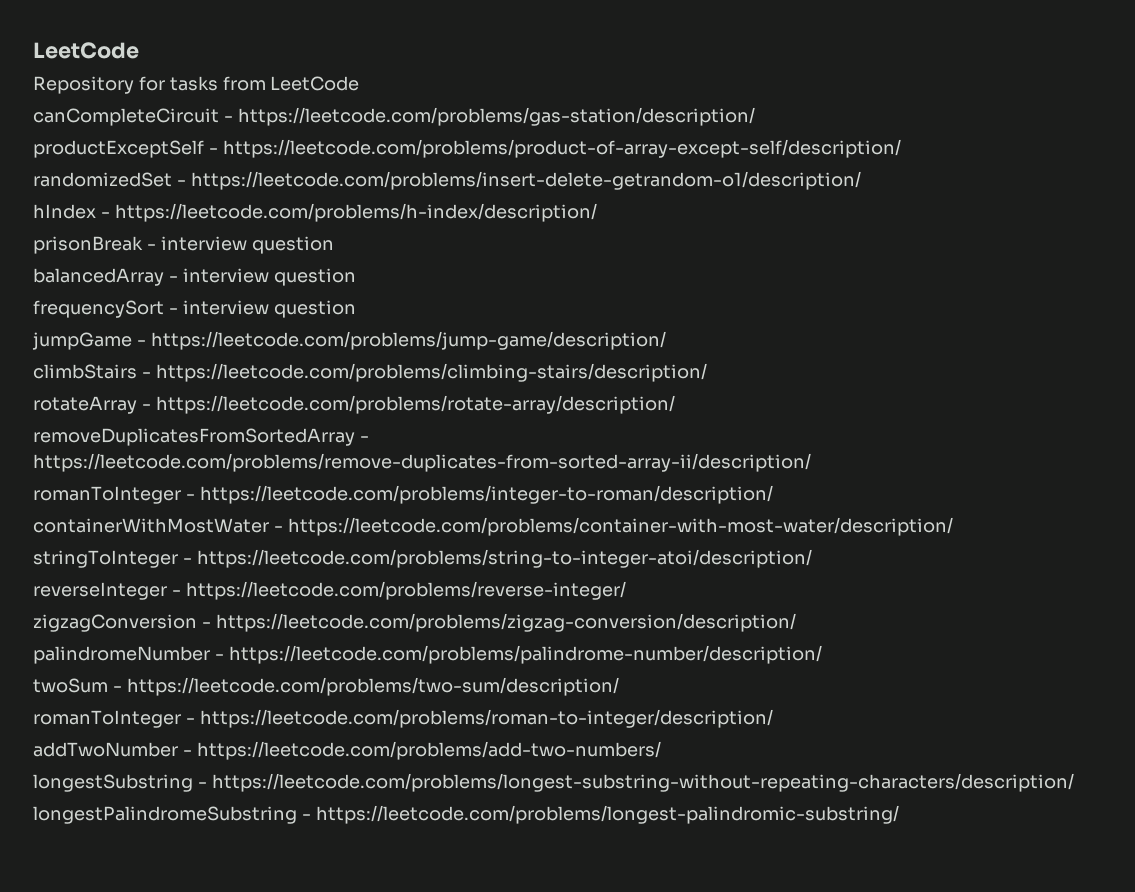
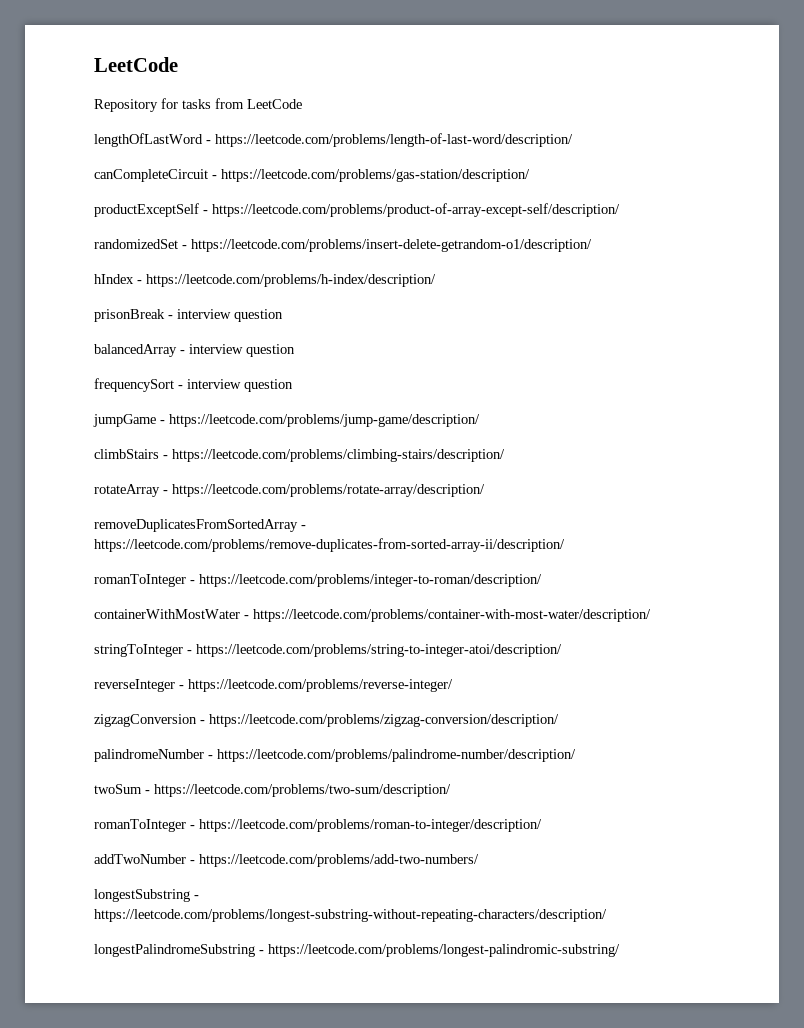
(360, 83) none -> [94,133,573,147] // lengthOfLastWord - https://leetcode.com/problems/length-of-last-word/description/

